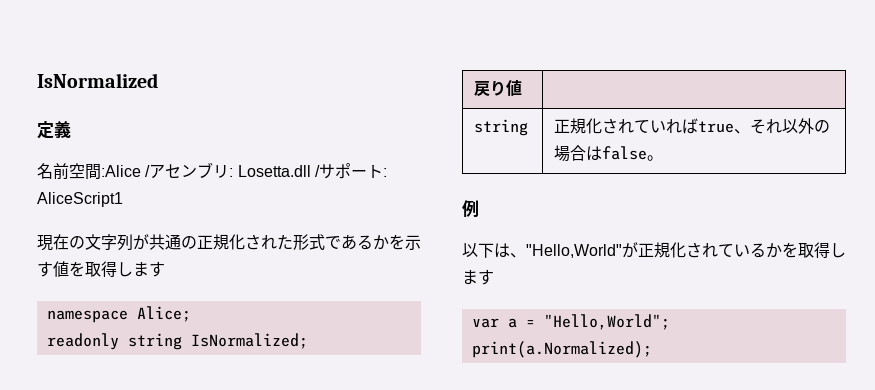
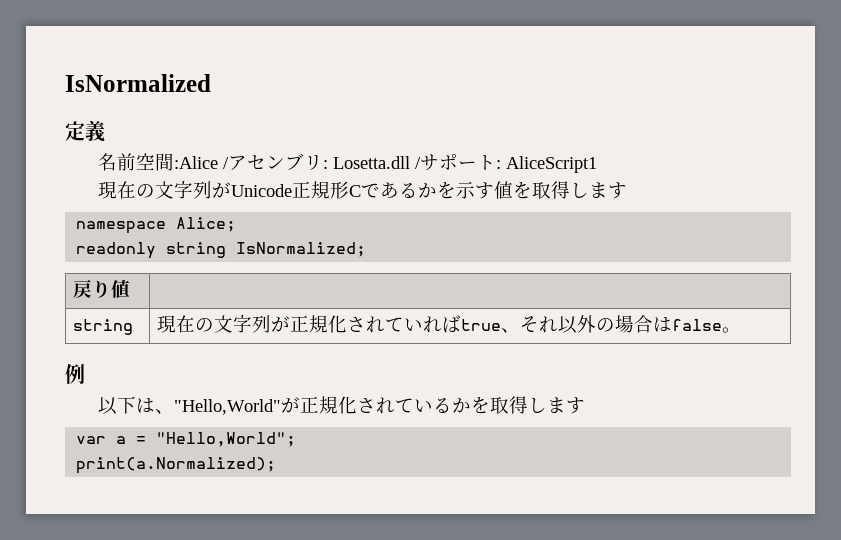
[149,234,325,250] 共通の正規化された形式 -> [231,181,362,199] Unicode正規形C
(528, 127) none -> [156,314,290,333] 現在の文字列が

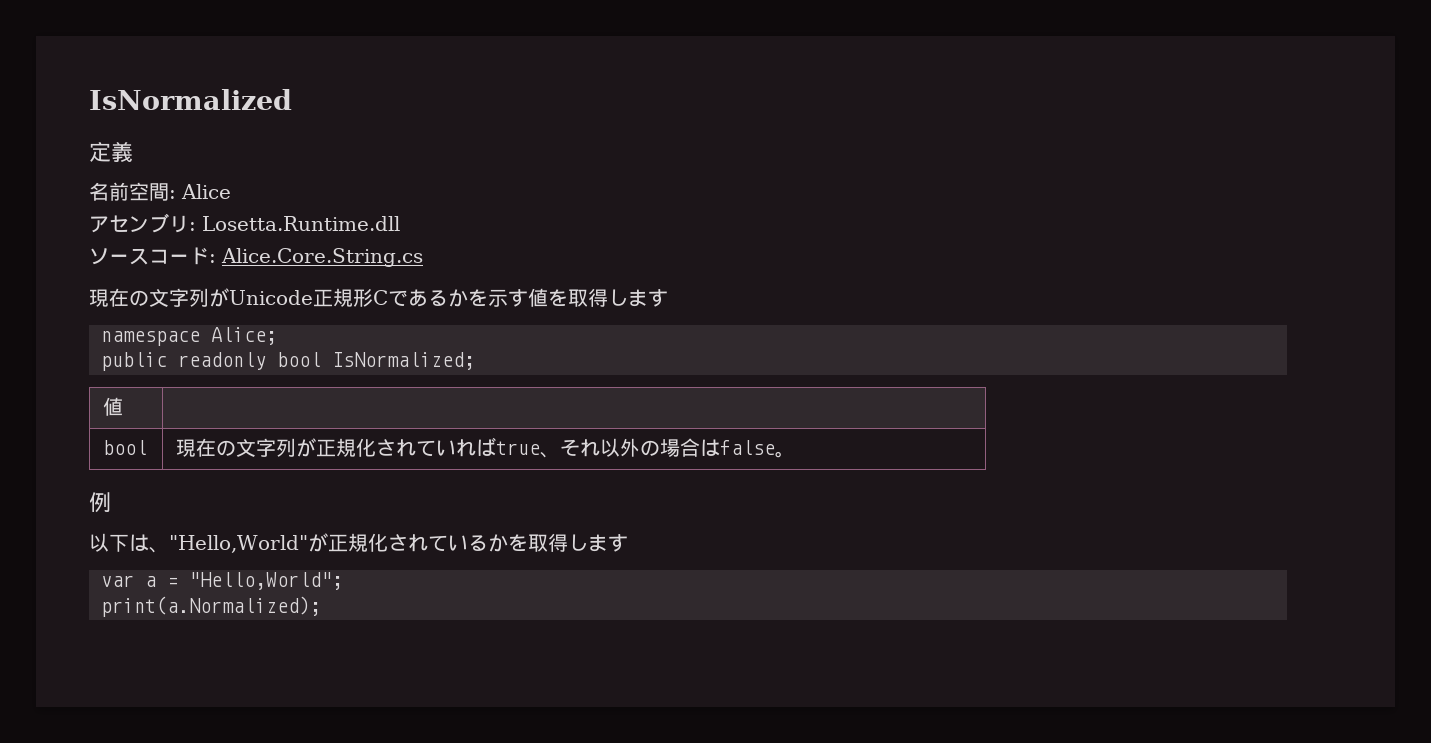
[174,156,230,169] :Alice / -> [169,184,231,199] : Alice //
[333,154,598,173] Losetta.dll /サポート: AliceScript1 -> [202,216,400,231] [89,247,423,267] Losetta.Runtime.dll // ソースコード: Alice.Core.String.cs
[76,242,227,259] readonly string -> [101,352,321,371] public readonly bool
[72,279,111,298] 戻り -> (475, 361) none
[72,319,133,335] string -> [103,440,148,455] bool

